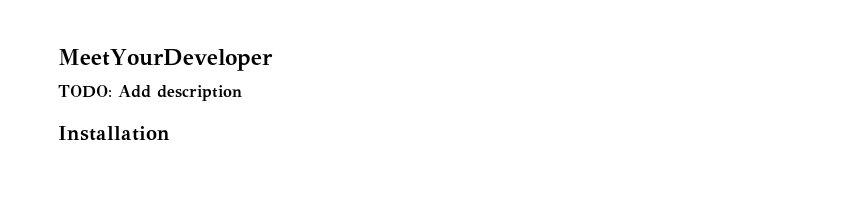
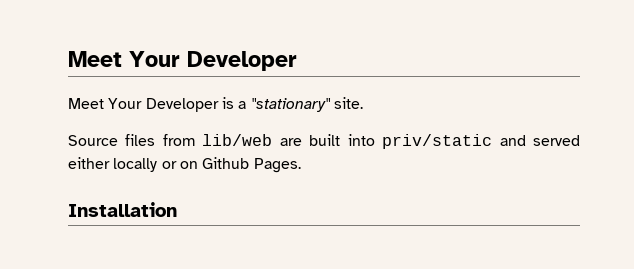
[58,49,273,71] [58,85,242,101] MeetYourDeveloper // TODO: Add description -> [68,51,297,71] [68,97,363,112] [68,134,581,149] [68,157,301,173] Meet Your Developer // Meet Your Developer is a "stationary" site. // Source files from lib/web are built into priv/static and served either locally or on Github Pages.

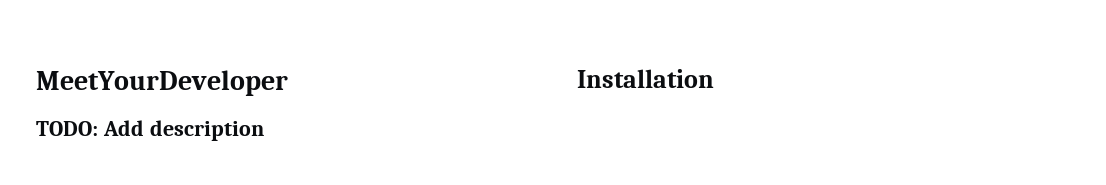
[68,51,297,71] [68,97,363,112] [68,134,581,149] [68,157,301,173] Meet Your Developer // Meet Your Developer is a "stationary" site. // Source files from lib/web are built into priv/static and served either locally or on Github Pages. -> [36,70,288,96] [36,120,264,141] MeetYourDeveloper // TODO: Add description

